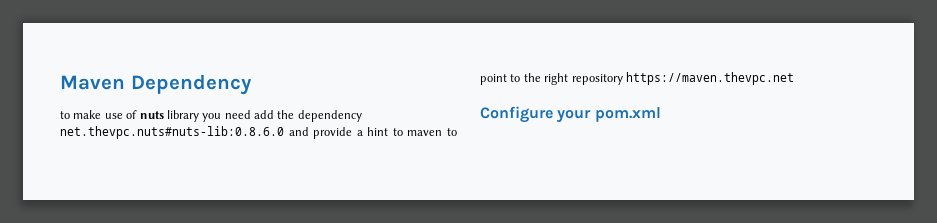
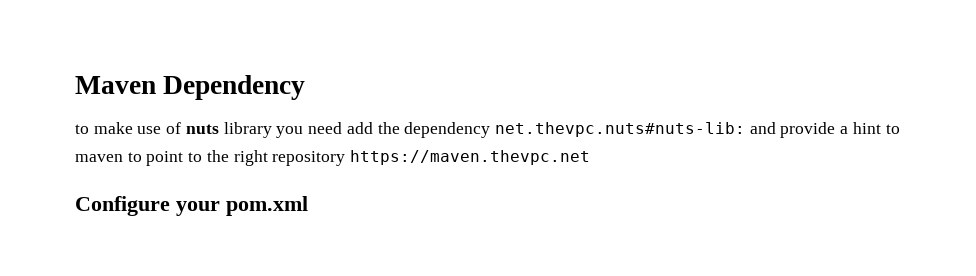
[60,126,284,139] net.thevpc.nuts#nuts-lib:0.8.6.0 -> [494,122,745,137] net.thevpc.nuts#nuts-lib:

